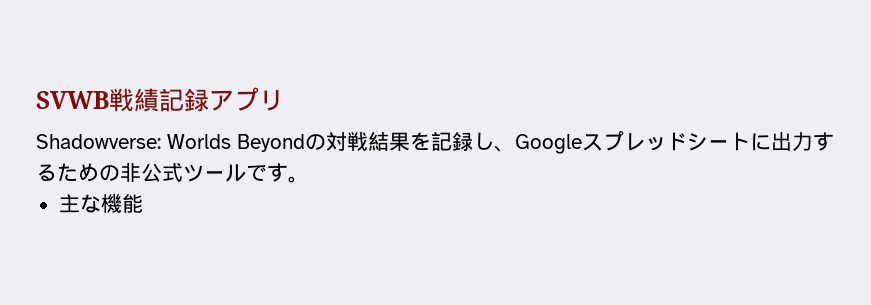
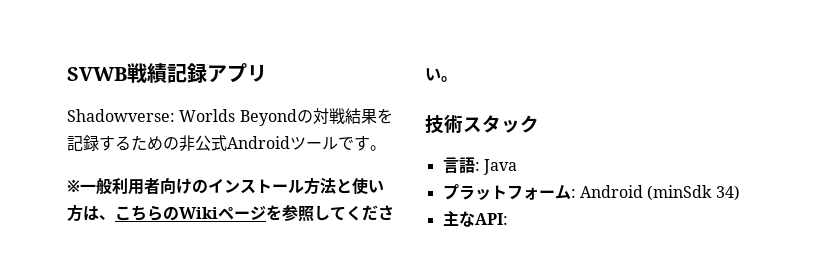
[473,131,813,154] し、Googleスプレッドシートに出力 -> (99, 143) none
(183, 172) none -> [227,136,290,149] Android
(309, 179) none -> [67,177,384,195] [67,204,394,222] [425,68,457,82] [425,114,539,134] [442,157,517,175] [442,184,740,201] // ※一般利用者向けのインストール方法と使い方は、こちらのWikiページを参照してください。 // 技術スタック // 言語: Java // プラットフォーム: Android (minSdk 34)
[100,193,143,213] 機能 -> [474,213,508,225] API:

